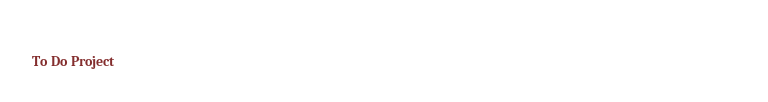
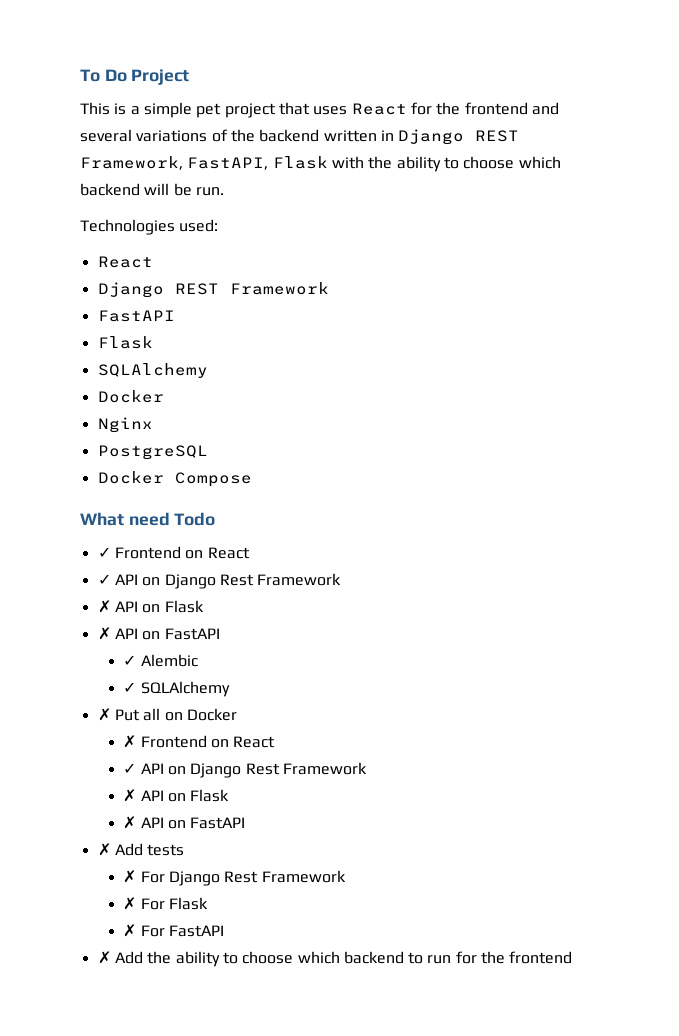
(115, 62) none -> [80,102,559,118] [80,129,520,145] [80,156,561,172] [80,183,224,196] [80,219,219,235] [97,256,153,268] [97,282,329,298] [97,310,175,322] [97,336,153,349] [97,363,208,378] [97,390,164,403] [97,417,153,433] [97,445,208,460] [97,471,252,487] [80,512,216,526] [97,546,250,559] [97,573,342,589] [97,600,204,613] [97,627,220,640] [123,654,198,667] [123,681,230,697] [97,708,237,721] [123,735,276,748] [123,762,368,778] [123,789,230,802] [123,816,246,829] [97,843,185,856] [123,870,346,886] [123,897,209,910] [123,924,225,937] [97,951,573,967] // This is a simple pet project that uses React for the frontend and several variations of the backend written in Django REST Framework, FastAPI, Flask with the ability to choose which backend will be run. // Technologies used: // React // Django REST Framework // FastAPI // Flask // SQLAlchemy // Docker // Nginx // PostgreSQL // Docker Compose // What need Todo // ✓ Frontend on React // ✓ API on Django Rest Framework // ✗ API on Flask // ✗ API on FastAPI // ✓ Alembic // ✓ SQLAlchemy // ✗ Put all on Docker // ✗ Frontend on React // ✓ API on Django Rest Framework // ✗ API on Flask // ✗ API on FastAPI // ✗ Add tests // ✗ For Django Rest Framework // ✗ For Flask // ✗ For FastAPI // ✗ Add the ability to choose which backend to run for the frontend

